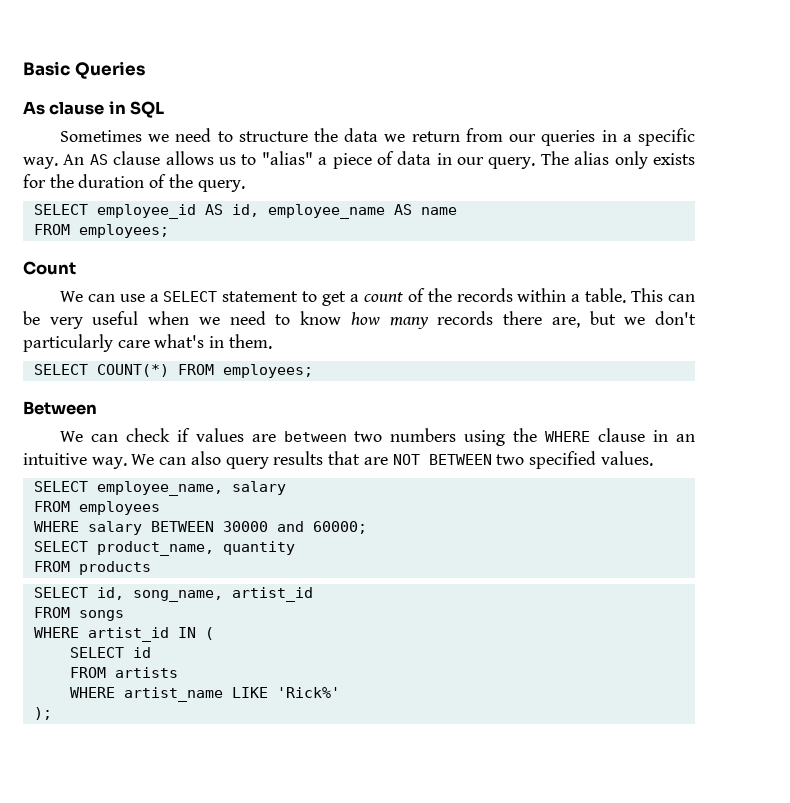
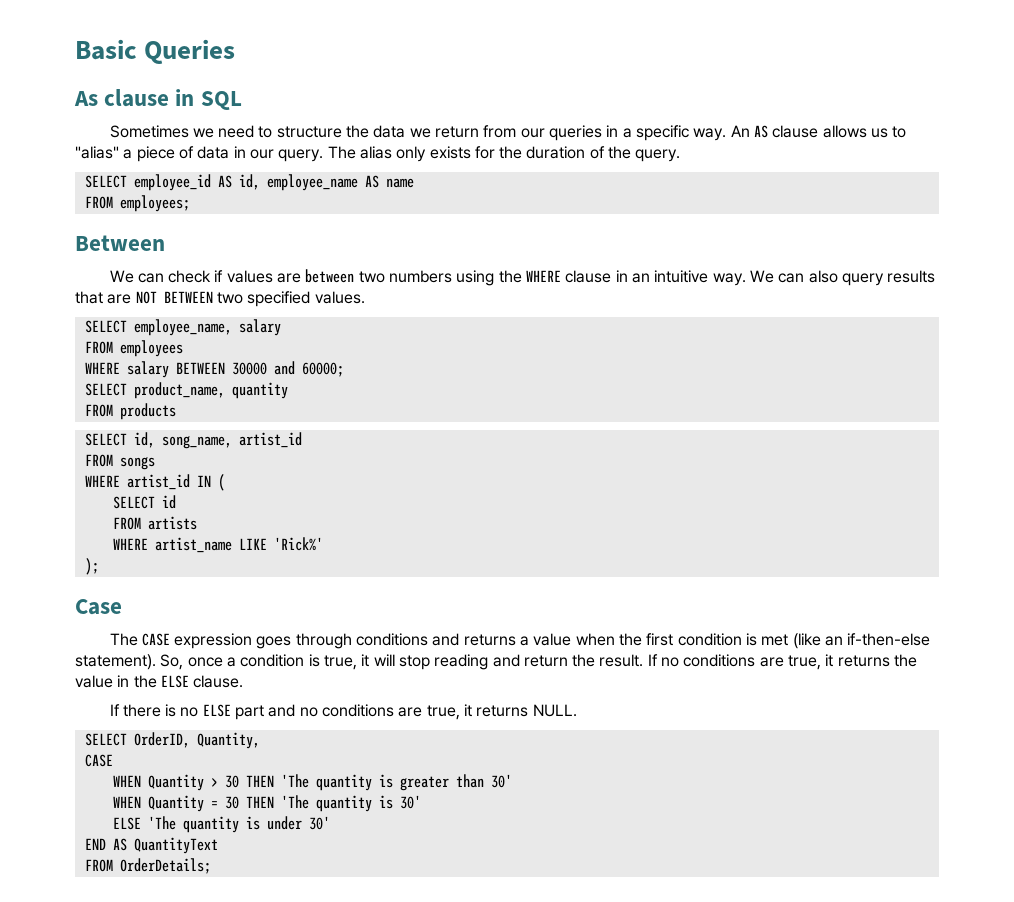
[23,261,76,275] [59,288,696,306] [23,311,697,329] [23,334,272,352] [33,364,313,378] // Count // We can use a SELECT statement to get a count of the records within a table. This can be very useful when we need to know how many records there are, but we don't particularly care what's in them. // SELECT COUNT(*) FROM employees; -> (190, 203) none
(52, 713) none -> [75,599,122,615] [109,633,931,649] [75,654,918,670] [75,675,244,688] [109,704,577,720] [84,732,260,749] [84,754,113,767] [112,774,512,791] [112,795,421,812] [112,816,330,833] [84,837,218,854] [84,858,211,874] // Case // The CASE expression goes through conditions and returns a value when the first condition is met (like an if-then-else statement). So, once a condition is true, it will stop reading and return the result. If no conditions are true, it returns the value in the ELSE clause. // If there is no ELSE part and no conditions are true, it returns NULL. // SELECT OrderID, Quantity, // CASE // WHEN Quantity > 30 THEN 'The quantity is greater than 30' // WHEN Quantity = 30 THEN 'The quantity is 30' // ELSE 'The quantity is under 30' // END AS QuantityText // FROM OrderDetails;

